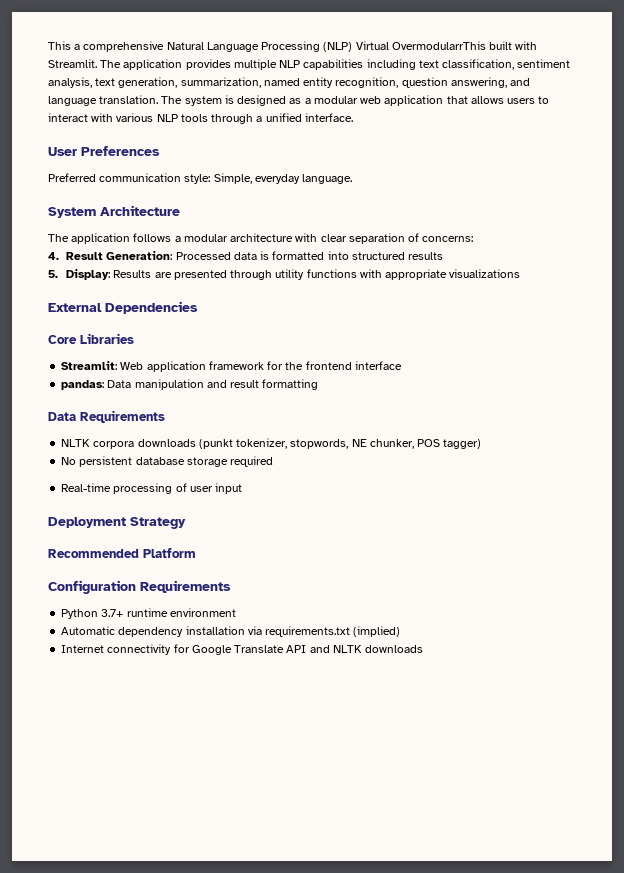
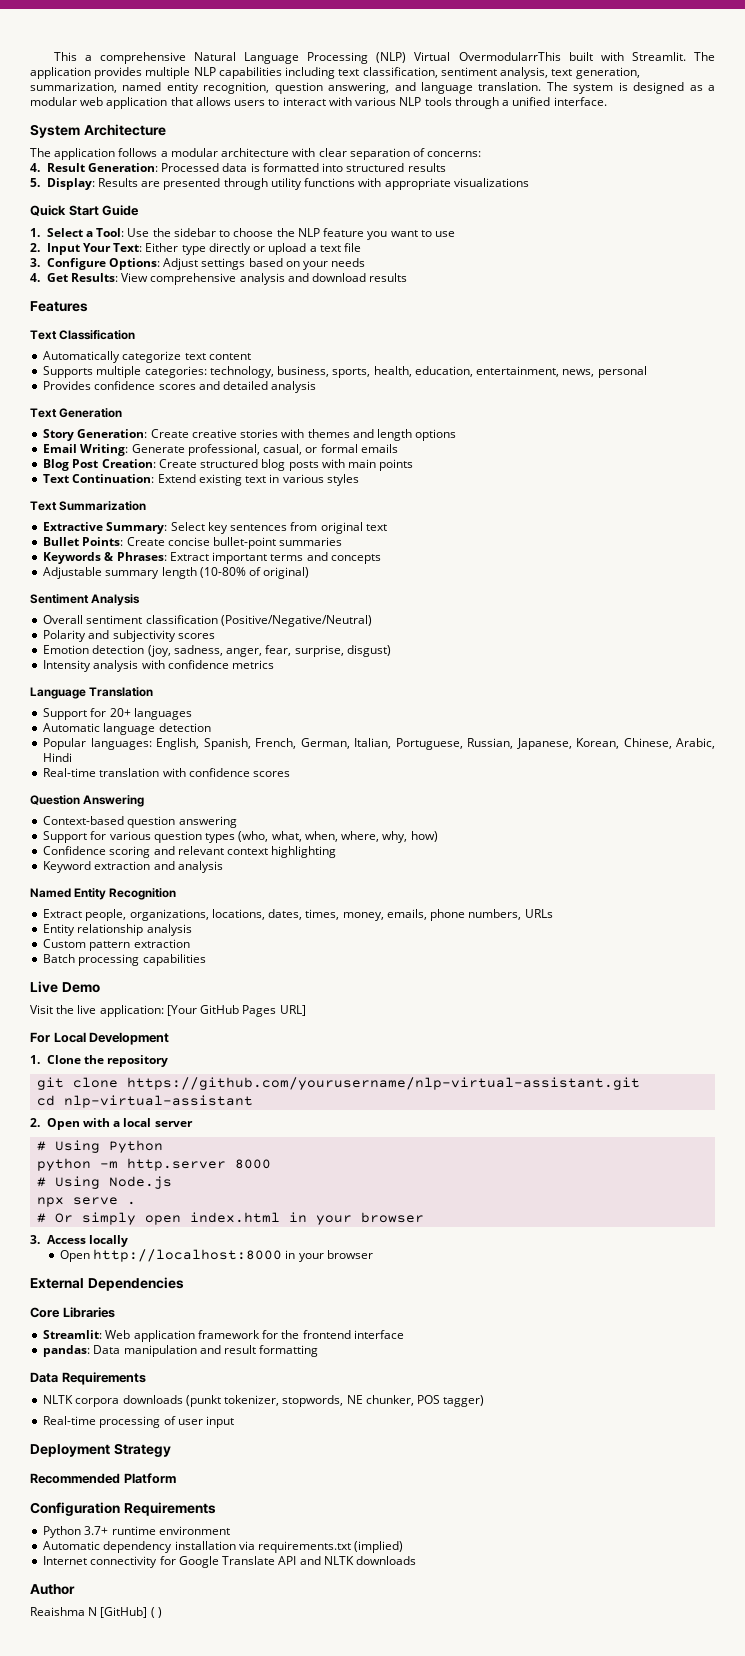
[48,146,160,156] [48,173,353,184] // User Preferences // Preferred communication style: Simple, everyday language. -> (607, 101) none
(521, 273) none -> [30,205,140,216] [30,228,456,240] [30,243,362,255] [30,258,366,270] [30,273,408,285] [30,301,88,312] [30,330,136,340] [43,351,251,363] [43,366,647,378] [43,381,317,393] [30,408,123,418] [43,429,457,441] [43,444,398,456] [43,459,414,471] [43,474,359,486] [30,501,147,511] [43,522,387,534] [43,537,343,549] [43,552,381,564] [43,567,310,579] [30,594,141,606] [43,615,372,627] [43,630,215,642] [43,645,391,657] [43,660,275,672] [30,687,154,699] [43,708,192,720] [43,723,211,735] [43,738,716,750] [43,753,73,762] [43,768,291,777] [30,795,145,807] [43,816,237,828] [43,831,438,843] [43,846,337,858] [43,861,223,873] [30,888,177,900] [43,909,553,921] [43,924,192,936] [43,939,190,951] [43,954,206,966] [30,981,100,993] [30,1005,306,1017] [30,1032,170,1045] [30,1055,169,1067] [37,1077,641,1090] [37,1095,254,1108] [30,1118,193,1130] [37,1140,164,1153] [37,1158,272,1171] [37,1176,173,1189] [37,1197,137,1207] [37,1212,425,1225] [30,1235,128,1247] [59,1249,373,1262] // Quick Start Guide // 1. Select a Tool: Use the sidebar to choose the NLP feature you want to use // 2. Input Your Text: Either type directly or upload a text file // 3. Configure Options: Adjust settings based on your needs // 4. Get Results: View comprehensive analysis and download results // Features // Text Classification // Automatically categorize text content // Supports multiple categories: technology, business, sports, health, education, entertainment, news, personal // Provides confidence scores and detailed analysis // Text Generation // Story Generation: Create creative stories with themes and length options // Email Writing: Generate professional, casual, or formal emails // Blog Post Creation: Create structured blog posts with main points // Text Continuation: Extend existing text in various styles // Text Summarization // Extractive Summary: Select key sentences from original text // Bullet Points: Create concise bullet-point summaries // Keywords & Phrases: Extract important terms and concepts // Adjustable summary length (10-80% of original) // Sentiment Analysis // Overall sentiment classification (Positive/Negative/Neutral) // Polarity and subjectivity scores // Emotion detection (joy, sadness, anger, fear, surprise, disgust) // Intensity analysis with confidence metrics // Language Translation // Support for 20+ languages // Automatic language detection // Popular languages: English, Spanish, French, German, Italian, Portuguese, Russian, Japanese, Korean, Chinese, Arabic, Hindi // Real-time translation with confidence scores // Question Answering // Context-based question answering // Support for various question types (who, what, when, where, why, how) // Confidence scoring and relevant context highlighting // Keyword extraction and analysis // Named Entity Recognition // Extract people, organizations, locations, dates, times, money, emails, phone numbers, URLs // Entity relationship analysis // Custom pattern extraction // Batch processing capabilities // Live Demo // Visit the live application: [Your GitHub Pages URL] // For Local Development // 1. Clone the repository // git clone https://github.com/yourusername/nlp-virtual-assistant.git // cd nlp-virtual-assistant // 2. Open with a local server // # Using Python // python -m http.server 8000 // # Using Node.js // npx serve . // # Or simply open index.html in your browser // 3. Access locally // Open http://localhost:8000 in your browser
[61,456,274,467] // No persistent database storage required -> (485, 1401) none
(424, 649) none -> [30,1584,75,1595] [30,1607,162,1618] // Author // Reaishma N [GitHub] ( )

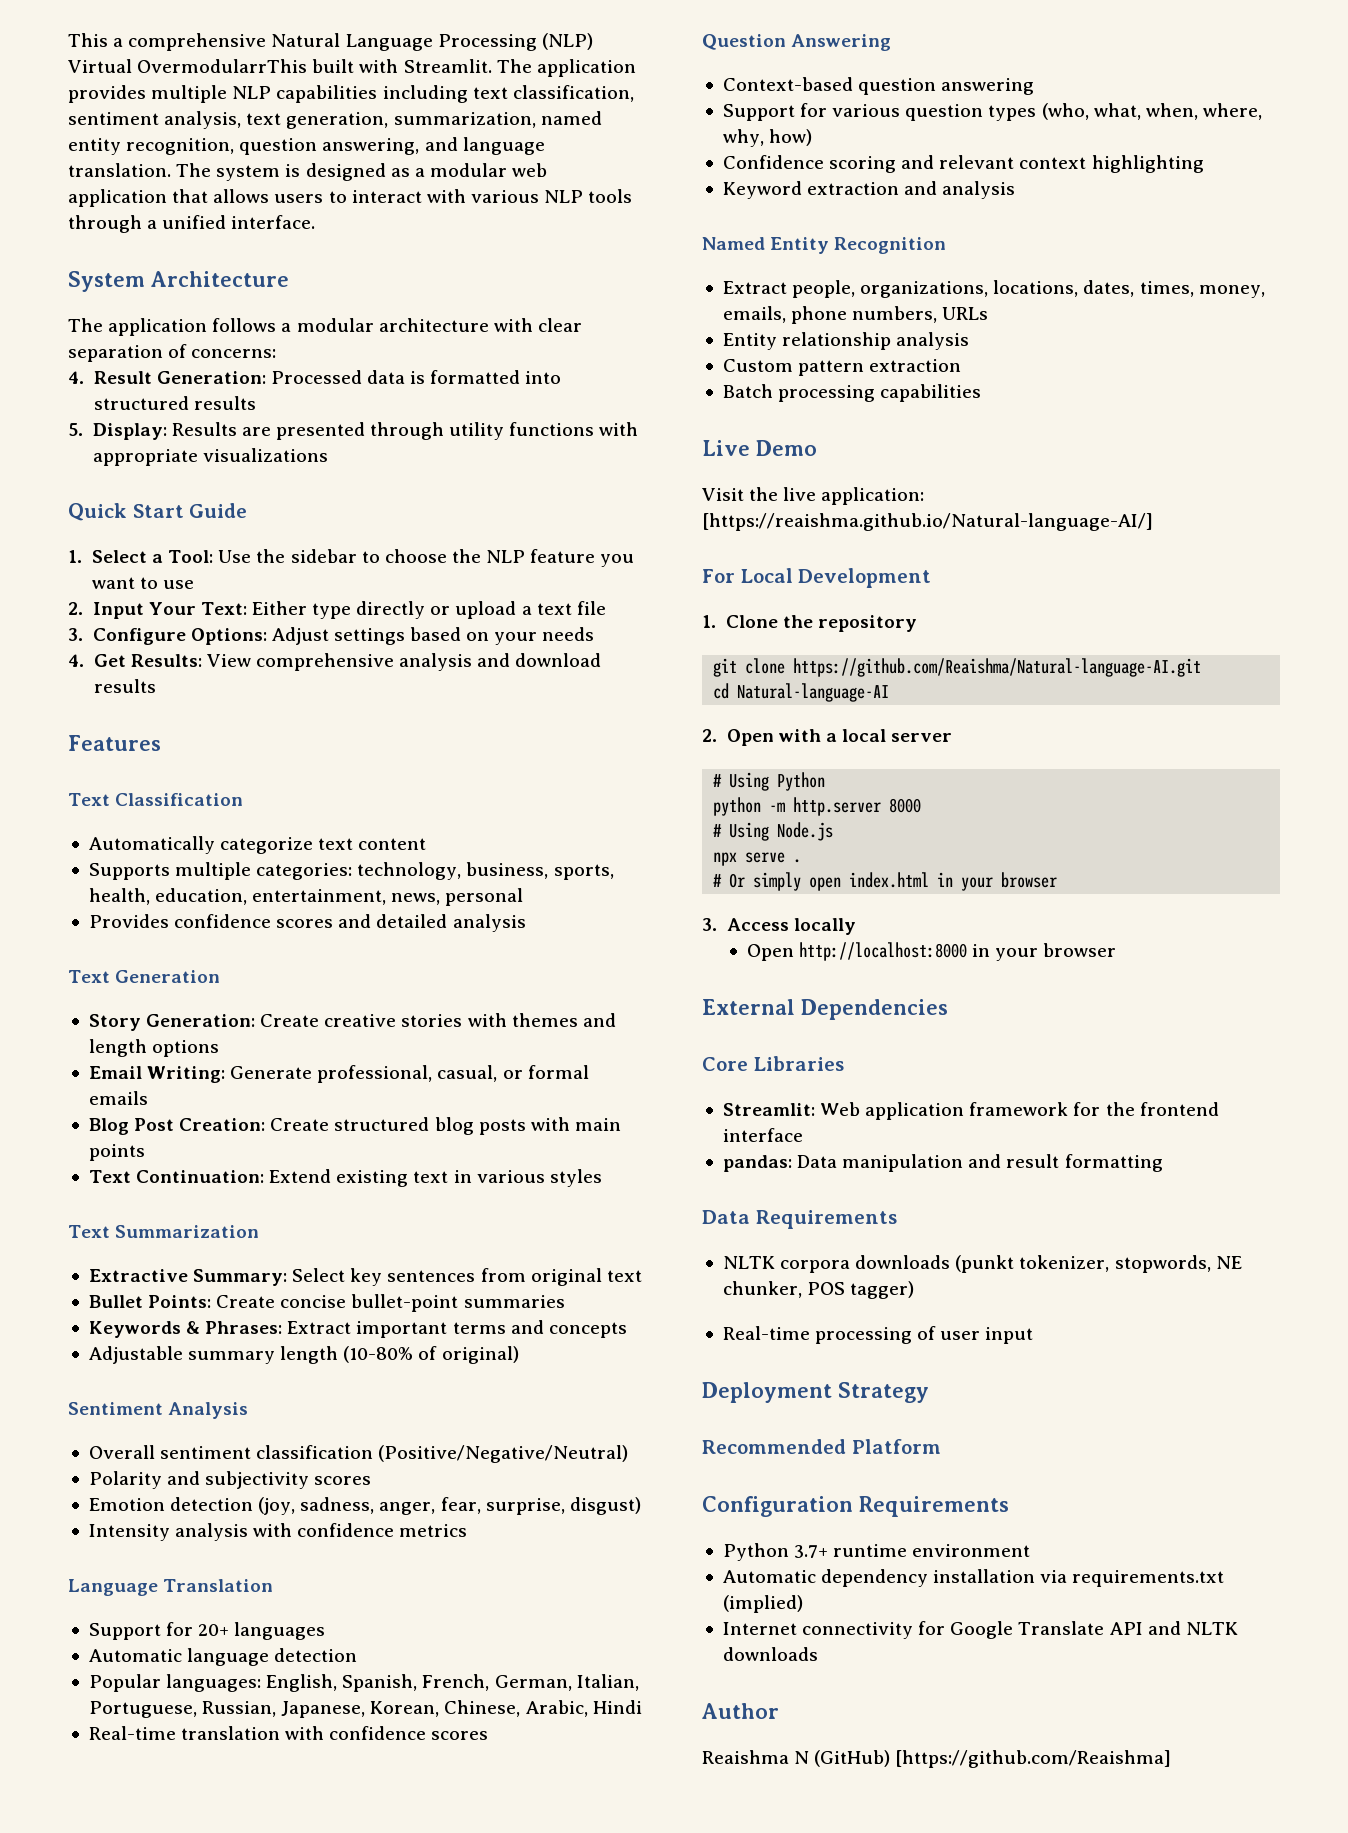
[166,1005,306,1017] [Your GitHub Pages URL] -> [702,513,1153,531] [https://reaishma.github.io/Natural-language-AI/]
[127,1077,641,1090] https://github.com/yourusername/nlp-virtual-assistant.git -> [793,658,1202,677] https://github.com/Reaishma/Natural-language-AI.git
[64,1095,254,1108] nlp-virtual-assistant -> [737,683,890,702] Natural-language-AI
[100,1607,162,1618] [GitHub] ( ) -> [814,1750,1172,1768] (GitHub) [https://github.com/Reaishma]

